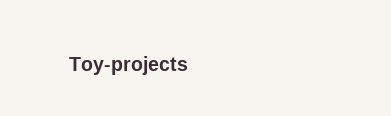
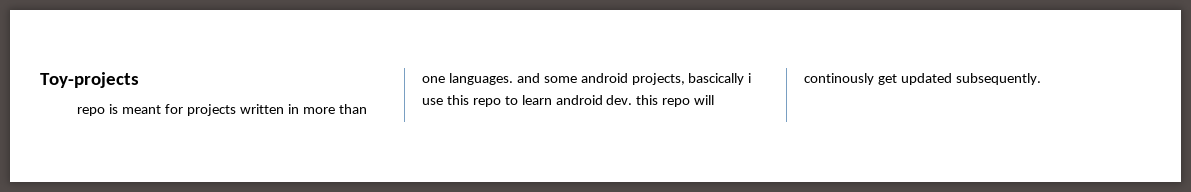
(188, 65) none -> [77,104,367,116] [422,73,752,85] [422,95,715,107] [804,73,1041,85] // repo is meant for projects written in more than one languages. and some android projects, bascically i use this repo to learn android dev. this repo will continously get updated subsequently.

